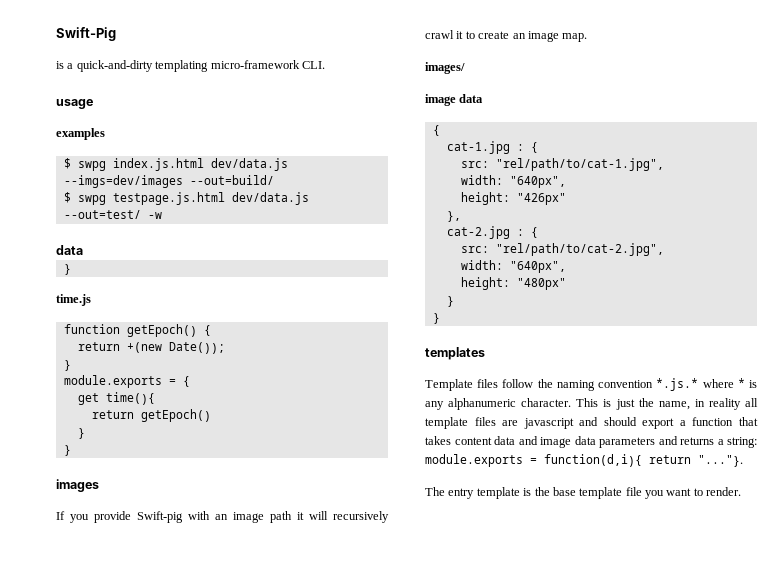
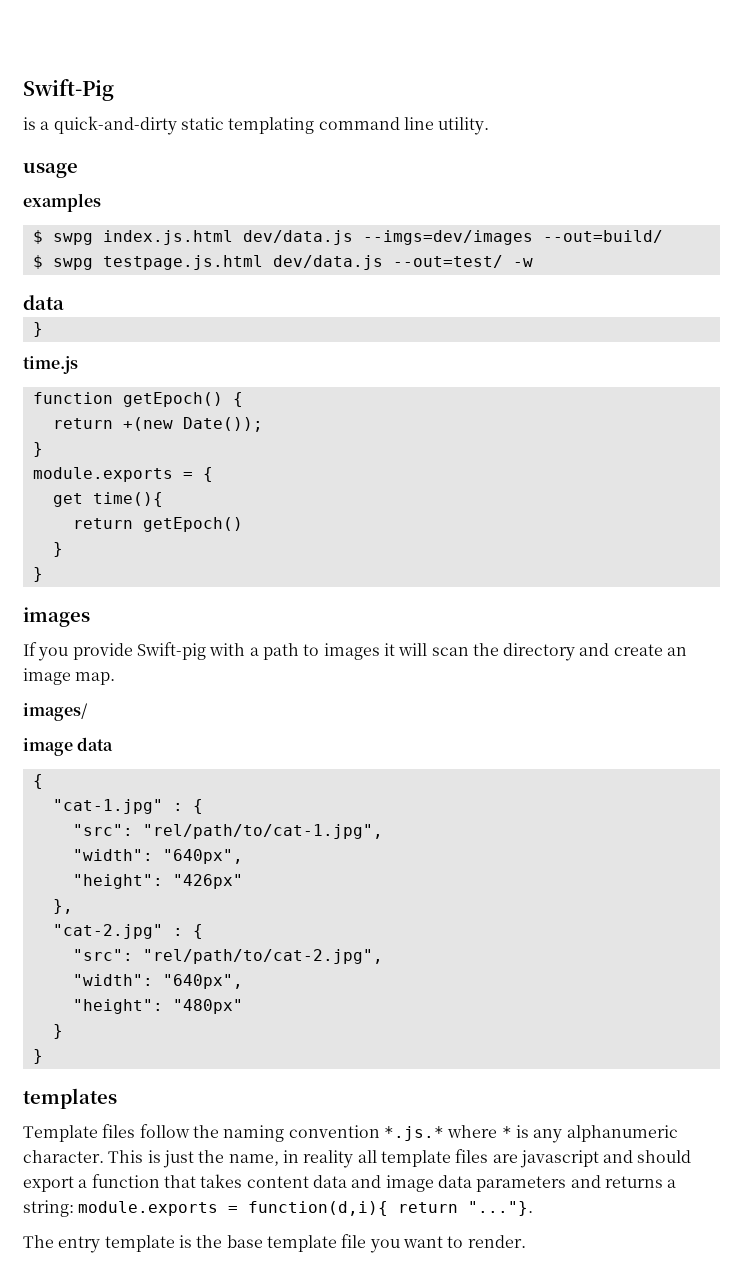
[155,60,325,72] templating micro-framework CLI. -> [180,117,490,135] static templating command line utility.
[215,511,389,523] [425,30,475,39] an image path it will recursively crawl it to -> [249,643,610,661] a path to images it will scan the directory and
[446,141,538,154] [460,161,489,168] cat-1.jpg : { // src: -> [52,799,203,814] [72,824,133,836] "cat-1.jpg" : { // "src":
[460,175,566,188] [460,192,510,205] width: "640px", // height: -> [72,849,243,864] [72,874,163,889] "width": "640px", // "height":
[446,226,538,239] [460,246,489,253] cat-2.jpg : { // src: -> [52,924,203,939] [72,949,133,961] "cat-2.jpg" : { // "src":
[460,260,566,273] [460,277,510,290] width: "640px", // height: -> [72,974,243,989] [72,999,163,1014] "width": "640px", // "height":

